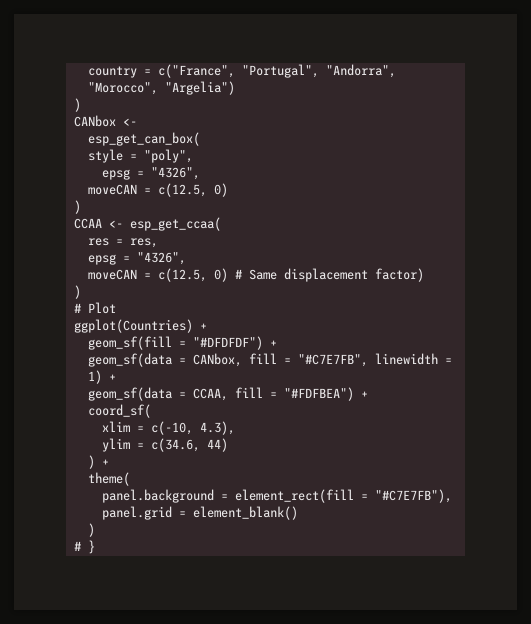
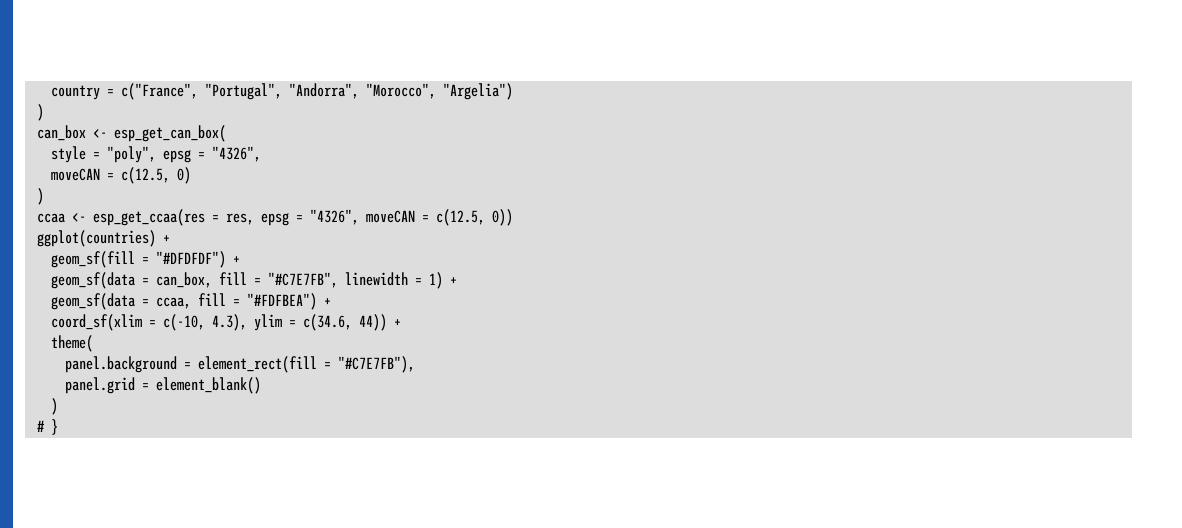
[73,115,137,127] CANbox <- // -> [36,125,107,141] can_box <-
(193, 156) // -> (156, 154) none
[73,217,221,231] [87,238,109,246] CCAA <- esp_get_ccaa( // res -> [36,209,205,226] ccaa <- esp_get_ccaa(res
[87,252,186,265] [87,268,424,282] [73,285,81,299] [73,302,116,314] [73,319,193,333] // epsg = "4326", // moveCAN = c(12.5, 0) # Same displacement factor) // ) // # Plot // ggplot(Countries) -> [260,209,513,226] [36,230,156,247] epsg = "4326", moveCAN = c(12.5, 0)) // ggplot(countries)
[192,353,242,367] CANbox, -> [155,272,212,288] can_box,
[192,388,228,401] CCAA, -> [155,297,191,309] ccaa,
[87,404,151,418] [101,421,130,432] coord_sf( // xlim -> [50,314,142,331] coord_sf(xlim
(235, 428) // -> (247, 322) none
[206,438,228,452] [87,455,95,469] 44) // ) -> [358,314,387,331] 44))

